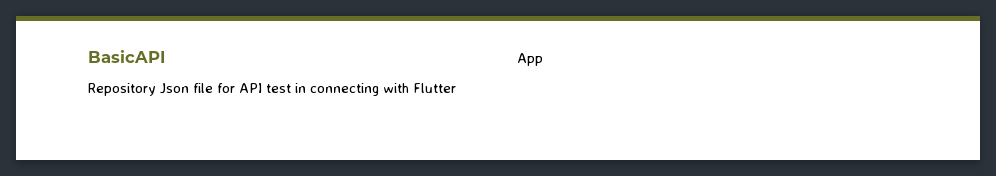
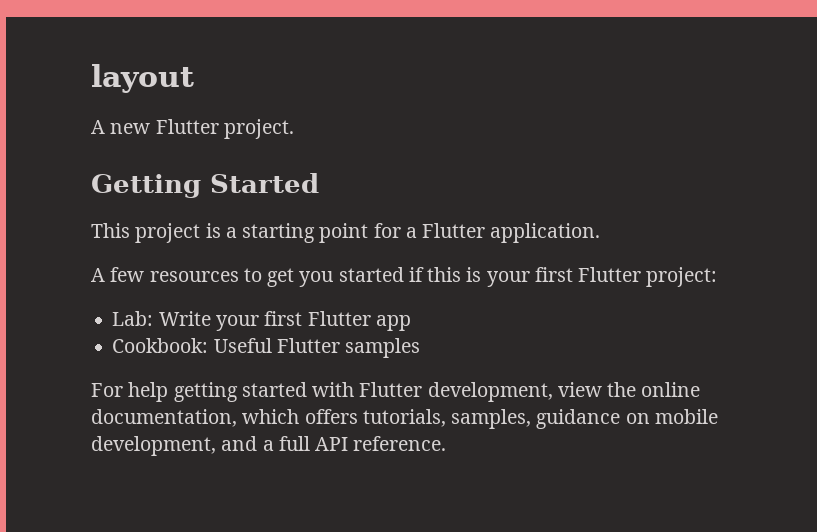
[88,50,165,63] [88,83,456,96] [517,53,543,66] BasicAPI // Repository Json file for API test in connecting with Flutter App -> [91,64,194,93] [91,119,294,139] [91,173,319,198] [91,223,601,243] [91,267,718,287] [112,311,411,331] [112,338,421,358] [91,382,701,402] [91,409,718,429] [91,436,447,456] layout // A new Flutter project. // Getting Started // This project is a starting point for a Flutter application. // A few resources to get you started if this is your first Flutter project: // Lab: Write your first Flutter app // Cookbook: Useful Flutter samples // For help getting started with Flutter development, view the online documentation, which offers tutorials, samples, guidance on mobile development, and a full API reference.

